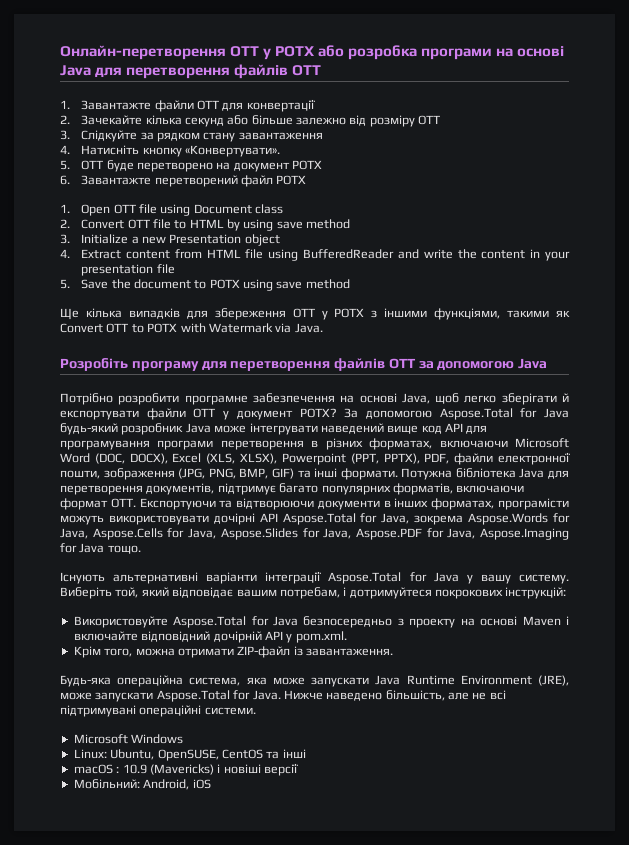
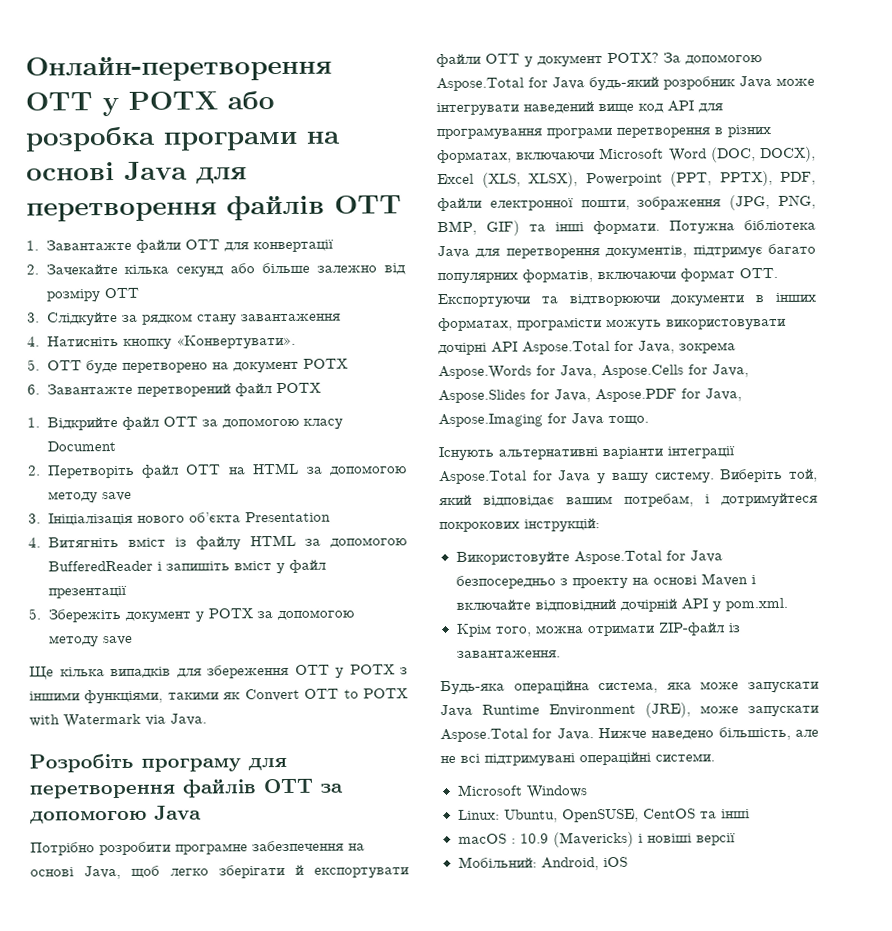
[81,204,191,216] Open OTT file using -> [46,416,343,431] Відкрийте файл OTT за допомогою класу
[255,204,284,214] [60,219,351,231] [60,234,166,244] class // 2. Convert OTT file to HTML by using save method // 3. Initialize a new -> [27,462,407,479] [47,491,132,504] [28,512,241,526] // 2. Перетворіть файл OTT на HTML за допомогою методу save // 3. Ініціалізація нового об’єкта
[244,234,280,246] [60,249,571,261] [81,264,175,276] [60,279,350,291] object // 4. Extract content from HTML file using BufferedReader and write the content in your presentation file // 5. Save the document to POTX using save method -> [28,534,407,551] [47,559,326,575] [47,585,127,599] [28,608,354,623] [48,635,133,648] // 4. Витягніть вміст із файлу HTML за допомогою BufferedReader і запишіть вміст у файл презентації // 5. Збережіть документ у POTX за допомогою методу save

